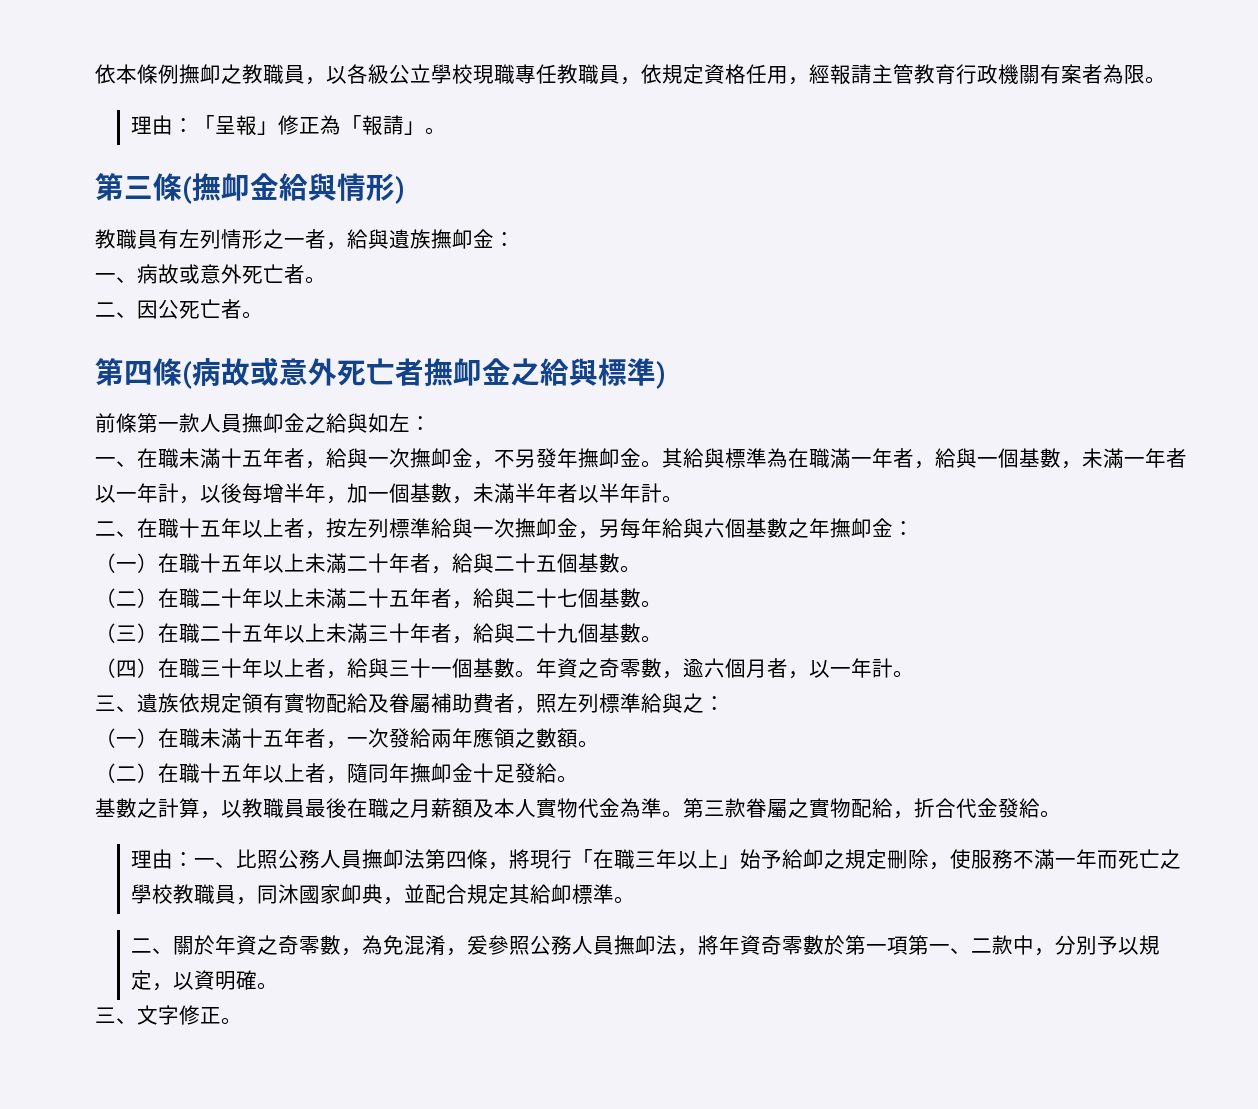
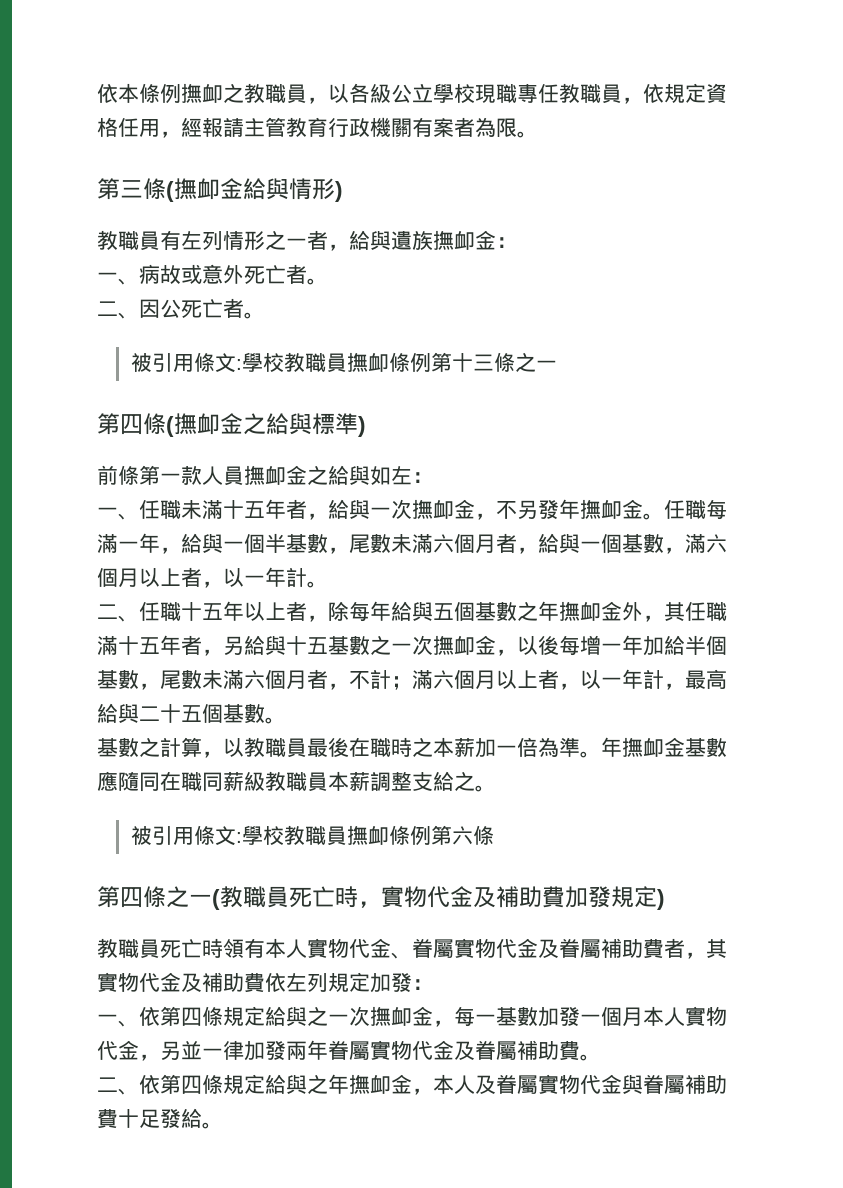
[131,115,447,136] // 理由：「呈報」修正為「報請」。 -> (538, 134) none
(263, 315) none -> [130,352,557,373] // 被引用條文:學校教職員撫卹條例第十三條之一
[192,357,424,386] 病故或意外死亡者 -> (174, 426) none
[137,448,158,468] 在 -> [139,500,160,519] 任
[662,448,893,468] 其給與標準為在職滿一年 -> [664,499,727,520] [97,533,496,554] 任職每滿一年，給與一個半基數，尾數未滿六個月
[1082,448,1187,468] [95,483,620,504] 未滿一年者以一年計，以後每增半年，加一個基數，未滿半年者以半 -> [685,534,727,553] [97,567,265,588] 滿六個月以上者，以一
[137,518,620,539] 在職十五年以上者，按左列標準給與一次撫卹金，另 -> [139,601,349,622] 任職十五年以上者，除
[704,518,725,538] 六 -> [433,603,454,620] 五
[893,521,914,536] [95,553,452,574] ： // （一）在職十五年以上未滿二十年者， -> [622,602,727,622] [97,635,727,656] [97,669,727,690] 外，其任職滿十五年者，另給與十五基數之一次撫卹金，以後每增一年加給半個基數，尾數未滿六個月者，不計；滿六個月以上者，以一年計，最高
[95,588,662,609] [95,623,662,644] [95,658,914,679] [95,693,725,714] [95,728,599,749] [95,763,578,784] // （二）在職二十年以上未滿二十五年者，給與二十七個基數。 // （三）在職二十五年以上未滿三十年者，給與二十九個基數。 // （四）在職三十年以上者，給與三十一個基數。年資之奇零數，逾六個月者，以一年計。 // 三、遺族依規定領有實物配給及眷屬補助費者，照左列標準給與之： // （一）在職未滿十五年者，一次發給兩年應領之數額。 // （二）在職十五年以上者，隨同年撫卹金十足發給。 -> (286, 720) none
[389,798,1061,819] [131,849,1182,870] [131,884,636,905] [131,935,1161,956] [131,970,279,991] [95,1005,221,1025] 之月薪額及本人實物代金為準。第三款眷屬之實物配給，折合代金發給。 // 理由：一、比照公務人員撫卹法第四條，將現行「在職三年以上」始予給卹之規定刪除，使服務不滿一年而死亡之學校教職員，同沐國家卹典，並配合規定其給卹標準。 // 二、關於年資之奇零數，為免混淆，爰參照公務人員撫卹法，將年資奇零數於第一項第一、二款中，分別予以規定，以資明確。 // 三、文字修正 -> [391,737,727,758] [97,771,496,792] [130,825,494,846] [97,886,665,910] [97,938,727,959] [97,972,433,993] [97,1006,727,1027] [97,1040,601,1061] [97,1074,727,1095] [97,1108,202,1129] 時之本薪加一倍為準。年撫卹金基數應隨同在職同薪級教職員本薪調整支給之。 // 被引用條文:學校教職員撫卹條例第六條 // 第四條之一(教職員死亡時，實物代金及補助費加發規定) // 教職員死亡時領有本人實物代金、眷屬實物代金及眷屬補助費者，其實物代金及補助費依左列規定加發： // 一、依第四條規定給與之一次撫卹金，每一基數加發一個月本人實物代金，另並一律加發兩年眷屬實物代金及眷屬補助費。 // 二、依第四條規定給與之年撫卹金，本人及眷屬實物代金與眷屬補助費十足發給

